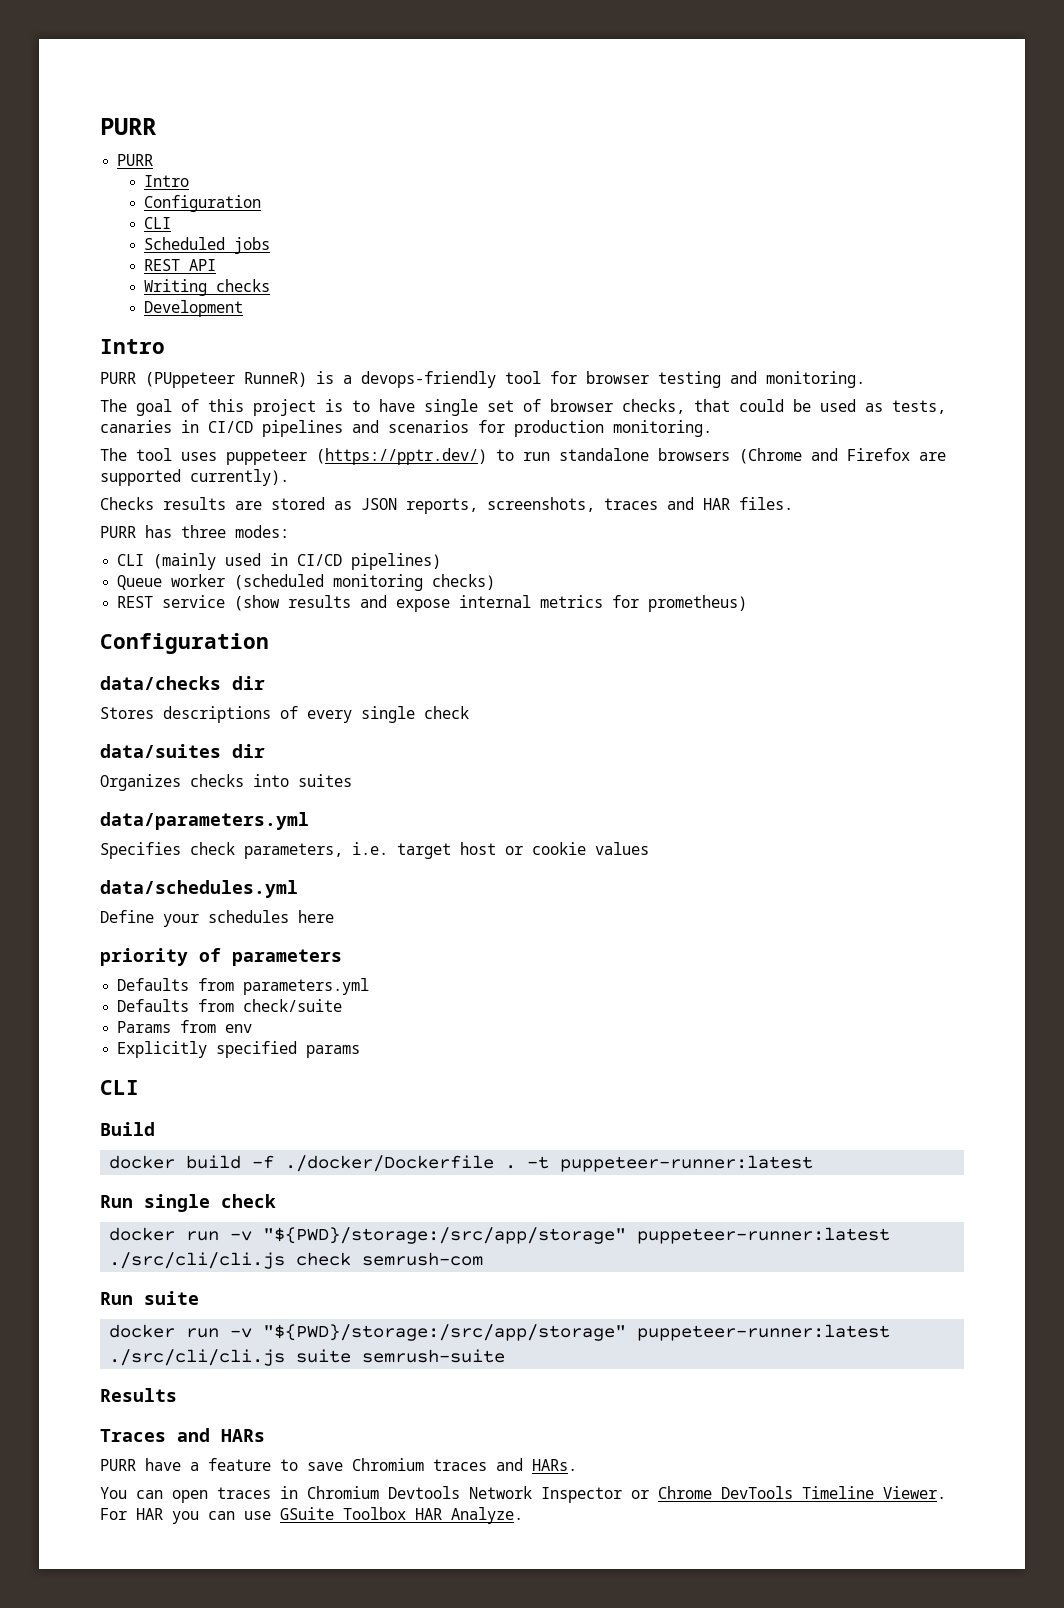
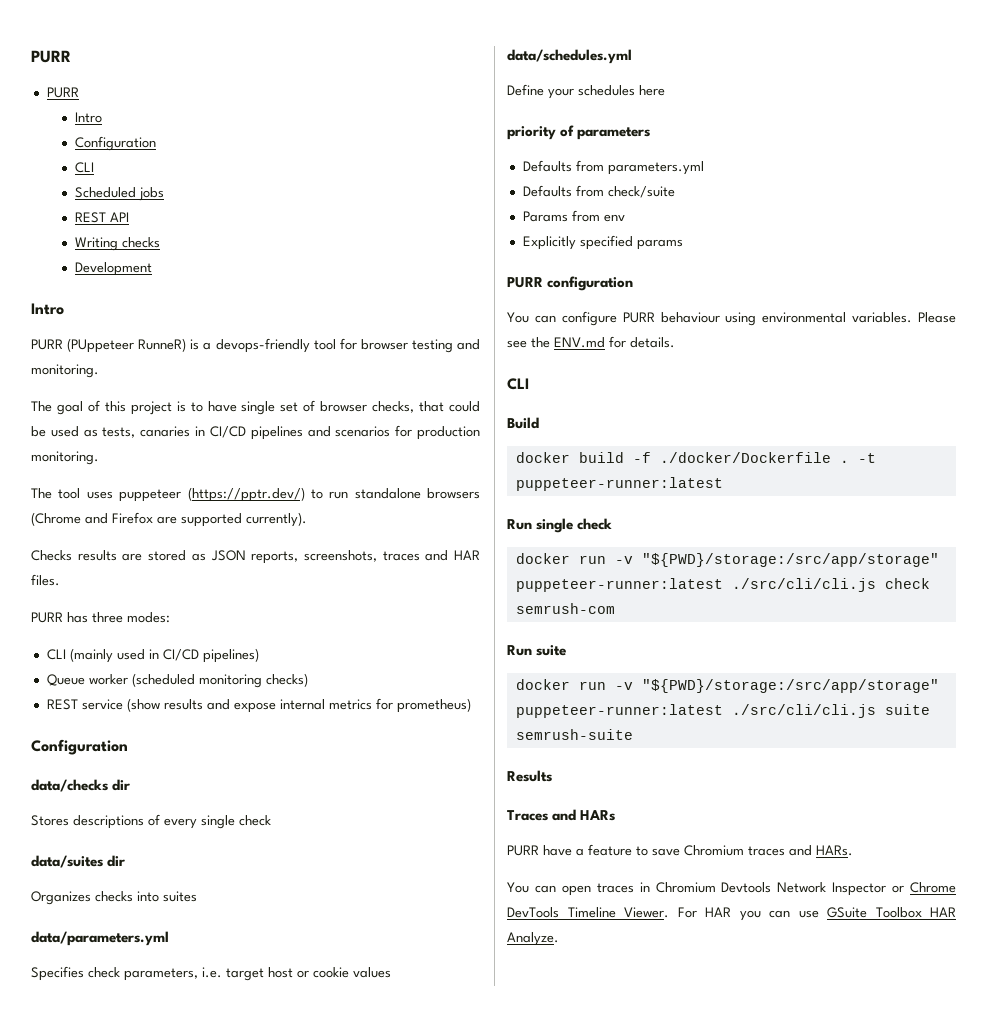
(361, 1051) none -> [507,276,634,291] [507,311,956,326] [507,336,675,348] // PURR configuration // You can configure PURR behaviour using environmental variables. Please see the ENV.md for details.

